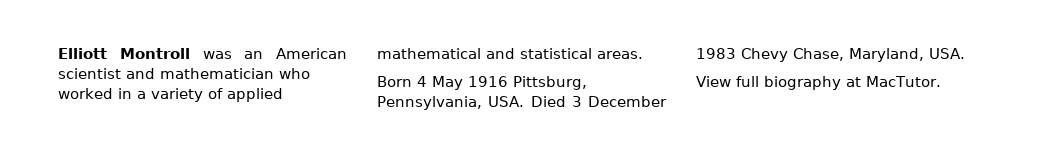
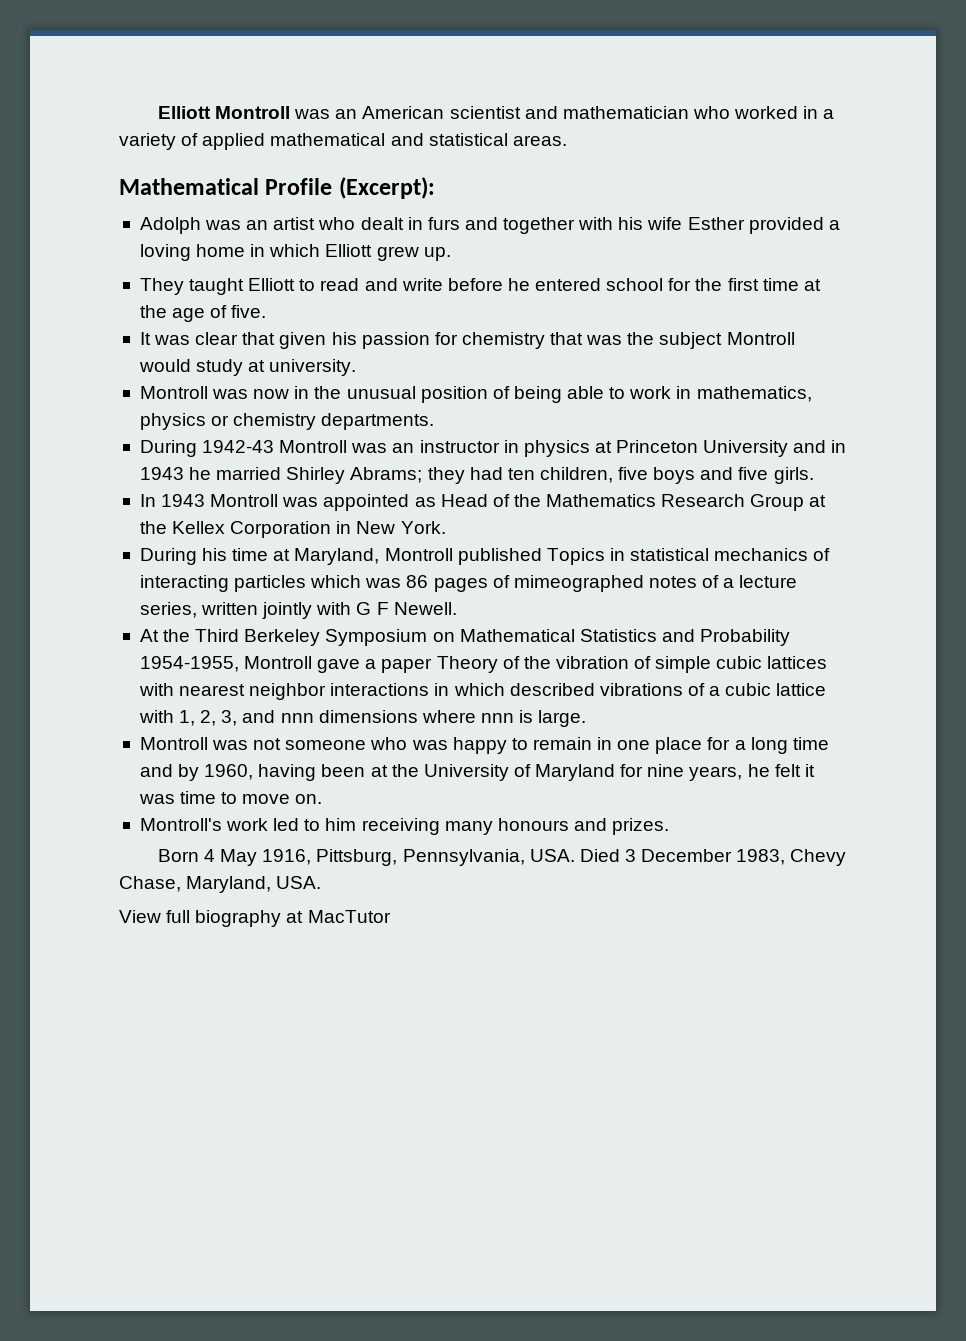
(643, 55) none -> [119,177,435,199] [139,217,840,234] [139,244,451,261] [139,278,821,295] [139,305,267,322] [139,332,795,349] [138,359,357,376] [139,386,812,403] [139,413,435,430] [139,440,847,457] [139,467,814,484] [139,494,827,511] [139,521,446,538] [139,548,831,565] [139,575,798,592] [139,602,457,619] [139,629,791,646] [139,656,828,673] [138,683,827,700] [138,710,587,727] [139,737,829,754] [139,764,815,781] [138,791,323,804] [139,818,670,835] // Mathematical Profile (Excerpt): // Adolph was an artist who dealt in furs and together with his wife Esther provided a loving home in which Elliott grew up. // They taught Elliott to read and write before he entered school for the first time at the age of five. // It was clear that given his passion for chemistry that was the subject Montroll would study at university. // Montroll was now in the unusual position of being able to work in mathematics, physics or chemistry departments. // During 1942-43 Montroll was an instructor in physics at Princeton University and in 1943 he married Shirley Abrams; they had ten children, five boys and five girls. // In 1943 Montroll was appointed as Head of the Mathematics Research Group at the Kellex Corporation in New York. // During his time at Maryland, Montroll published Topics in statistical mechanics of interacting particles which was 86 pages of mimeographed notes of a lecture series, written jointly with G F Newell. // At the Third Berkeley Symposium on Mathematical Statistics and Probability 1954-1955, Montroll gave a paper Theory of the vibration of simple cubic lattices with nearest neighbor interactions in which described vibrations of a cubic lattice with 1, 2, 3, and nnn dimensions where nnn is large. // Montroll was not someone who was happy to remain in one place for a long time and by 1960, having been at the University of Maryland for nine years, he felt it was time to move on. // Montroll's work led to him receiving many honours and prizes.
[468,76,508,87] 1916 -> [262,849,312,865] 1916,
[696,48,736,59] 1983 -> [736,849,786,865] 1983,
[866,76,941,87] MacTutor. -> [307,910,391,923] MacTutor

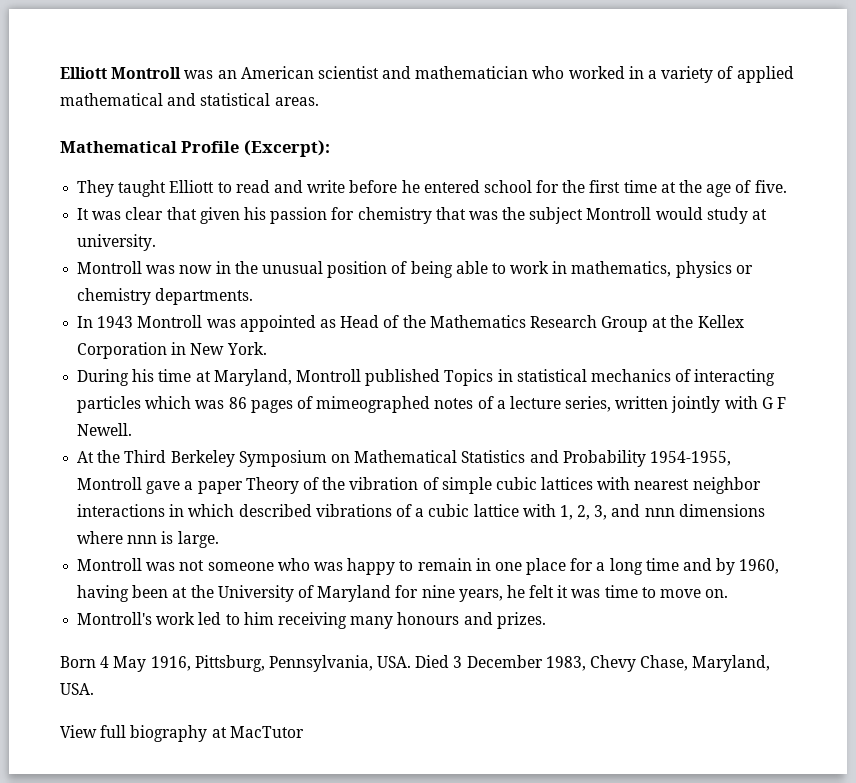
[139,217,840,234] [139,244,451,261] // Adolph was an artist who dealt in furs and together with his wife Esther provided a loving home in which Elliott grew up. -> (330, 148) none
[139,440,847,457] [139,467,814,484] // During 1942-43 Montroll was an instructor in physics at Princeton University and in 1943 he married Shirley Abrams; they had ten children, five boys and five girls. -> (254, 296) none

